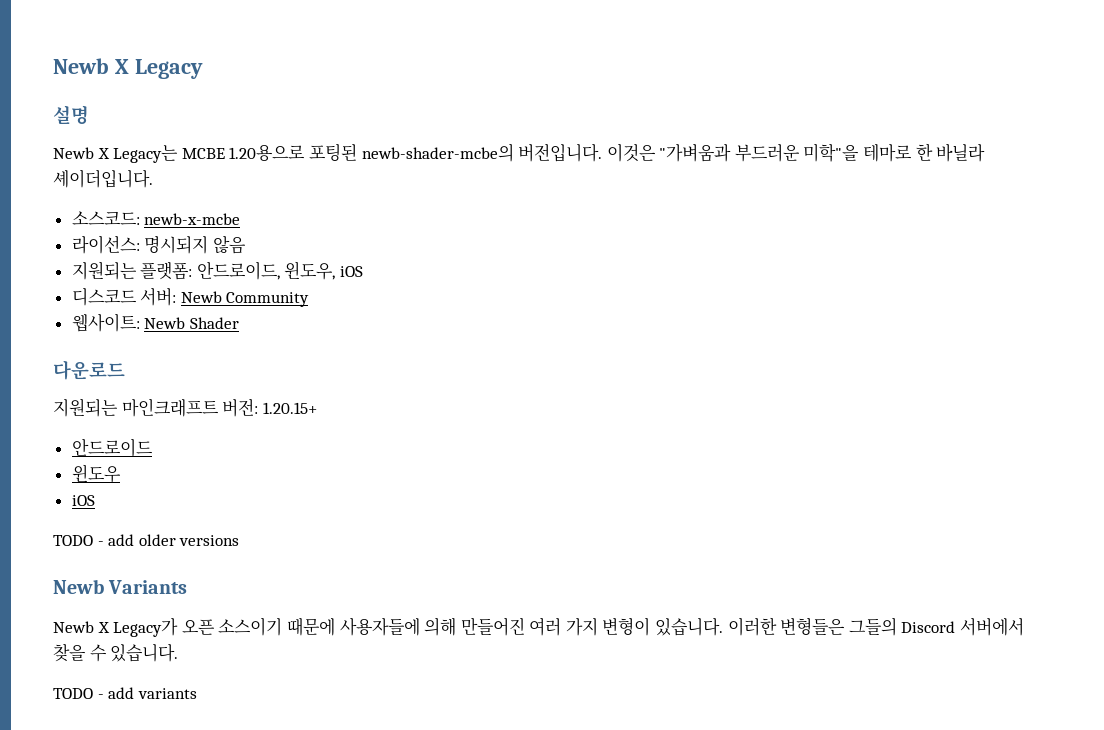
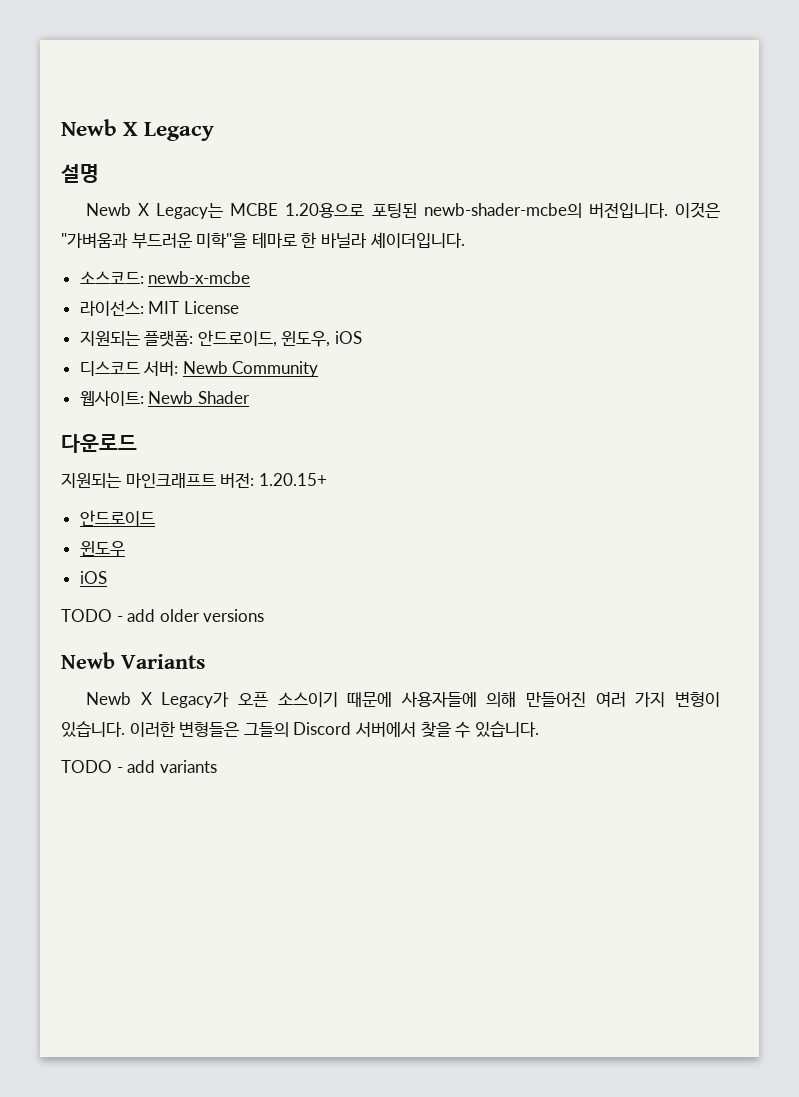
[144,235,246,254] 명시되지 않음 -> [148,301,239,314] MIT License

